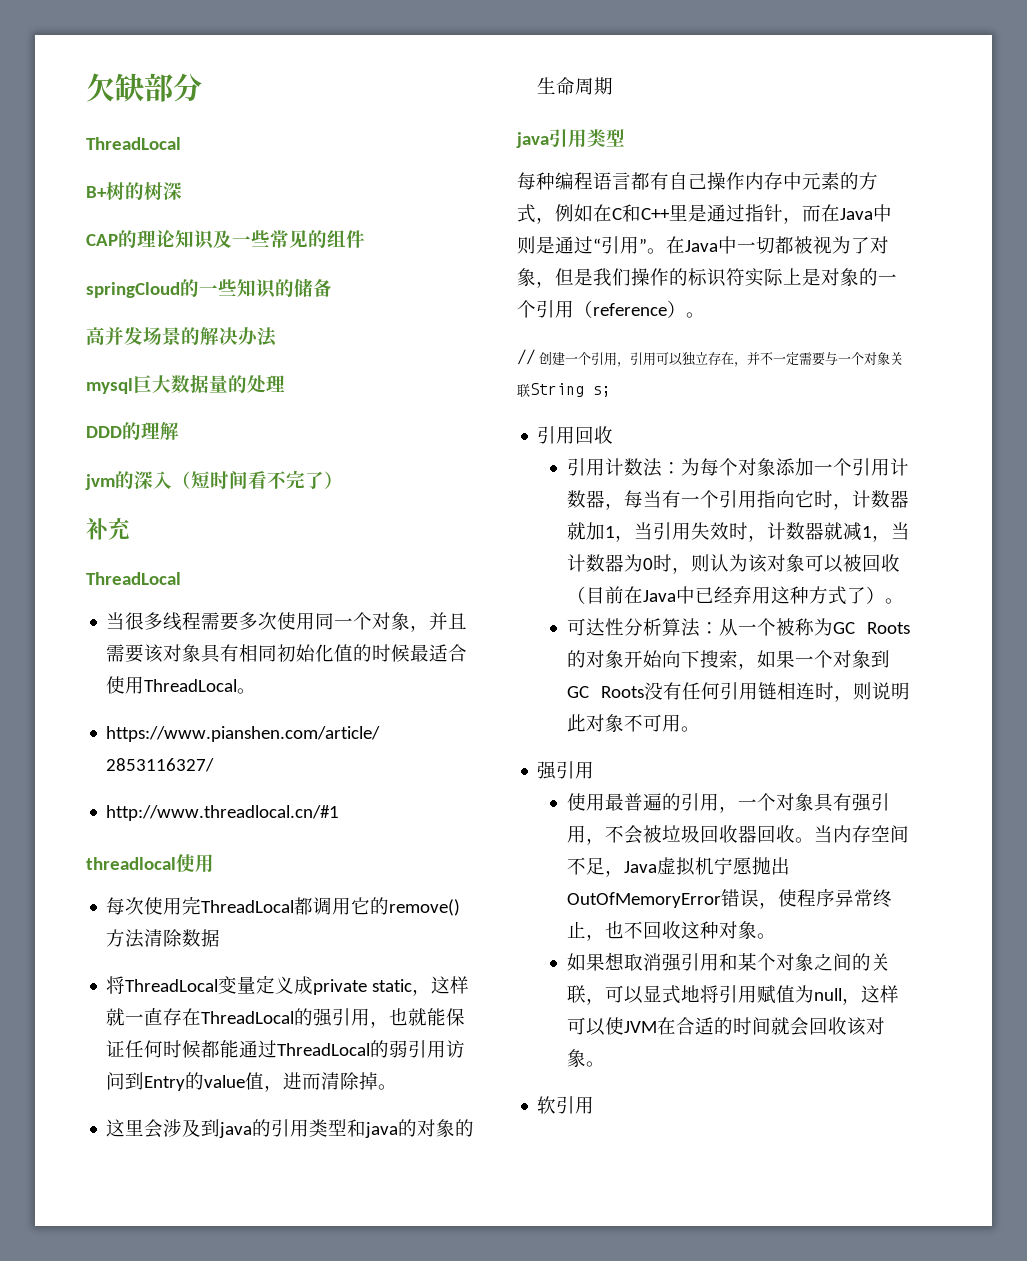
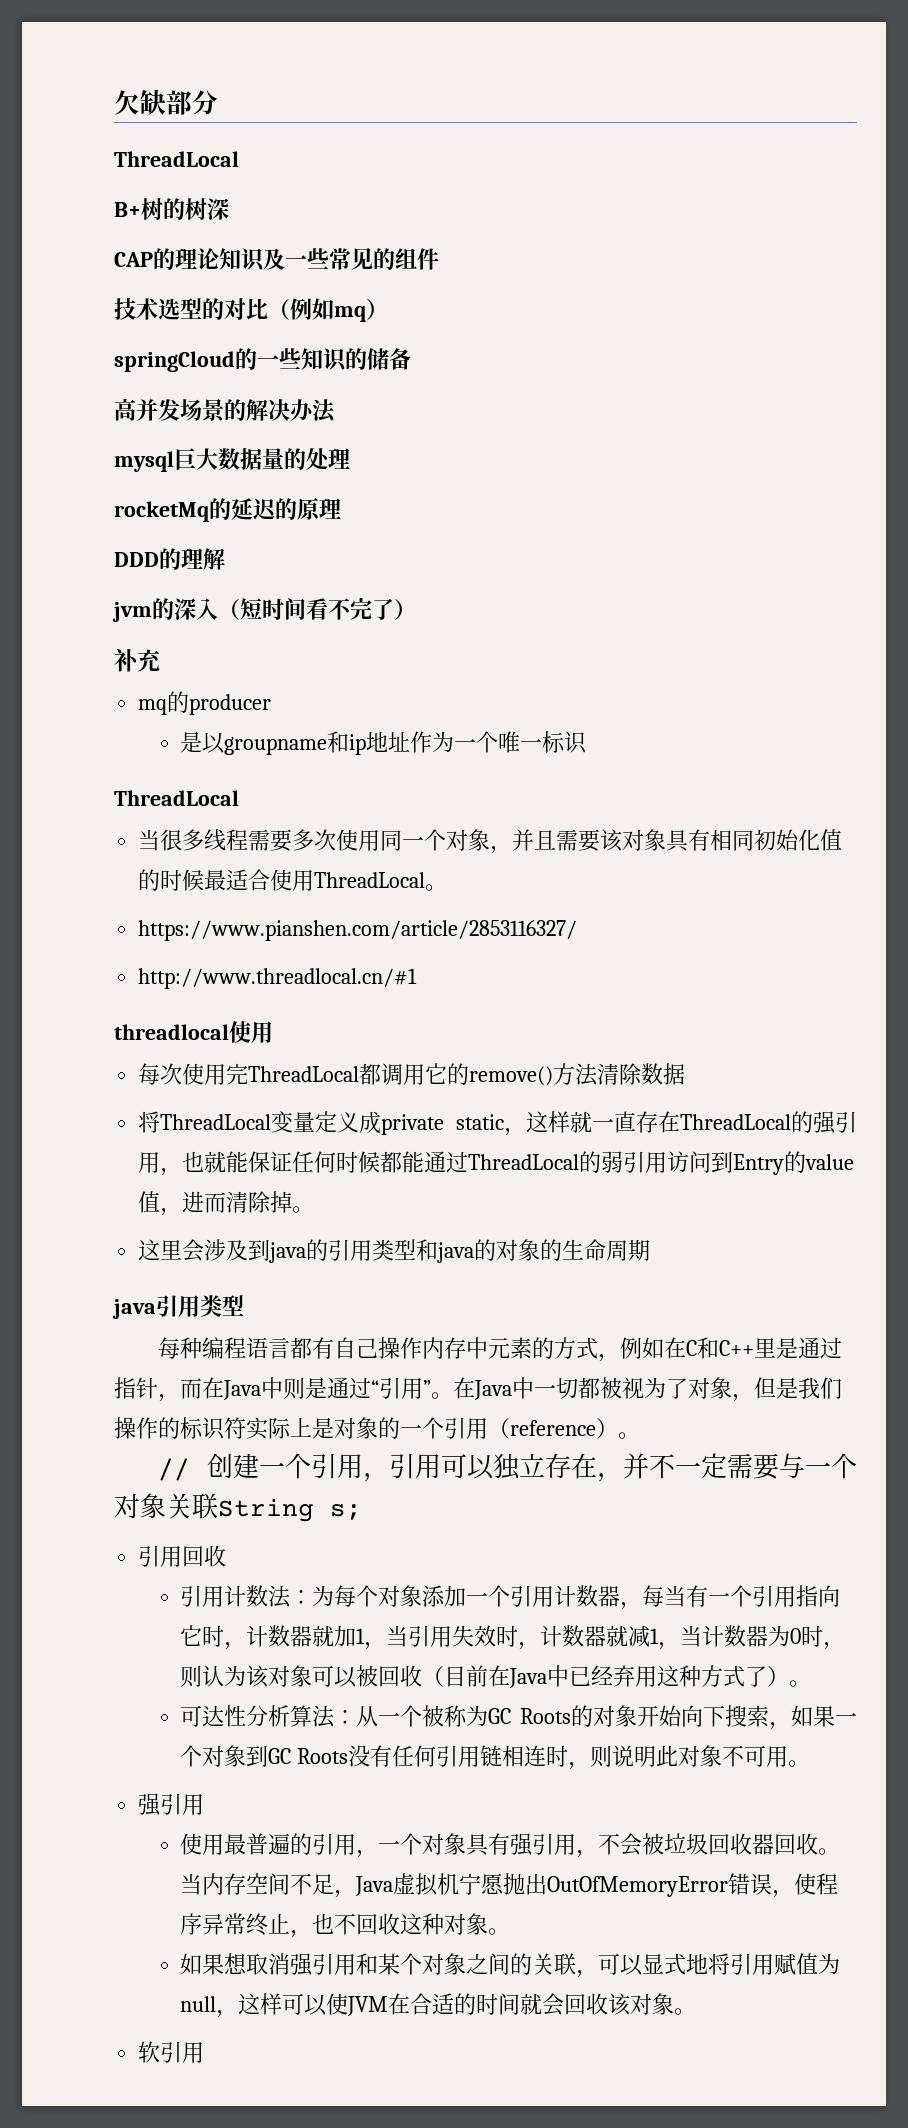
(365, 239) none -> [114,298,388,322] // 技术选型的对比（例如mq）
(285, 383) none -> [114,498,341,522] // rocketMq的延迟的原理
(130, 529) none -> [138,691,272,715] [180,731,588,755] // mq的producer // 是以groupname和ip地址作为一个唯一标识

